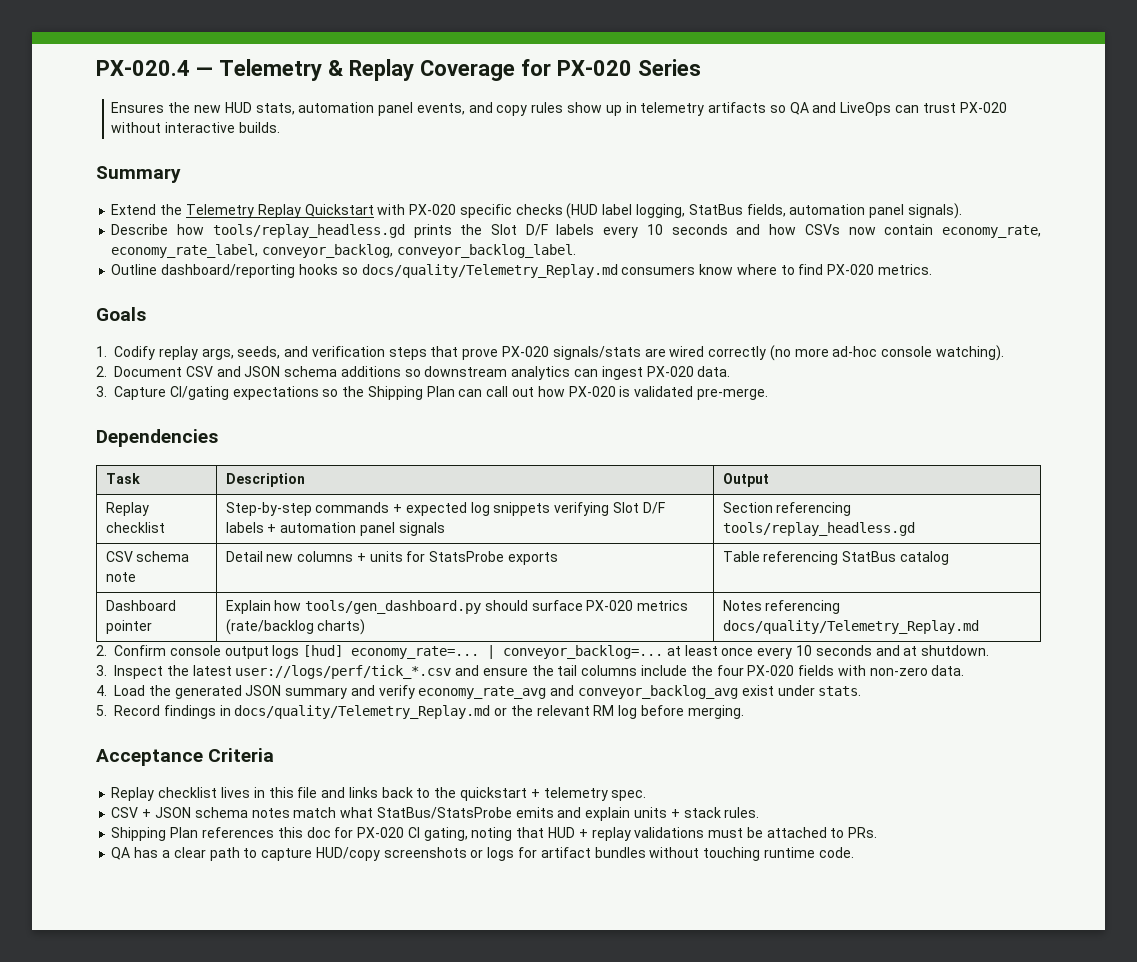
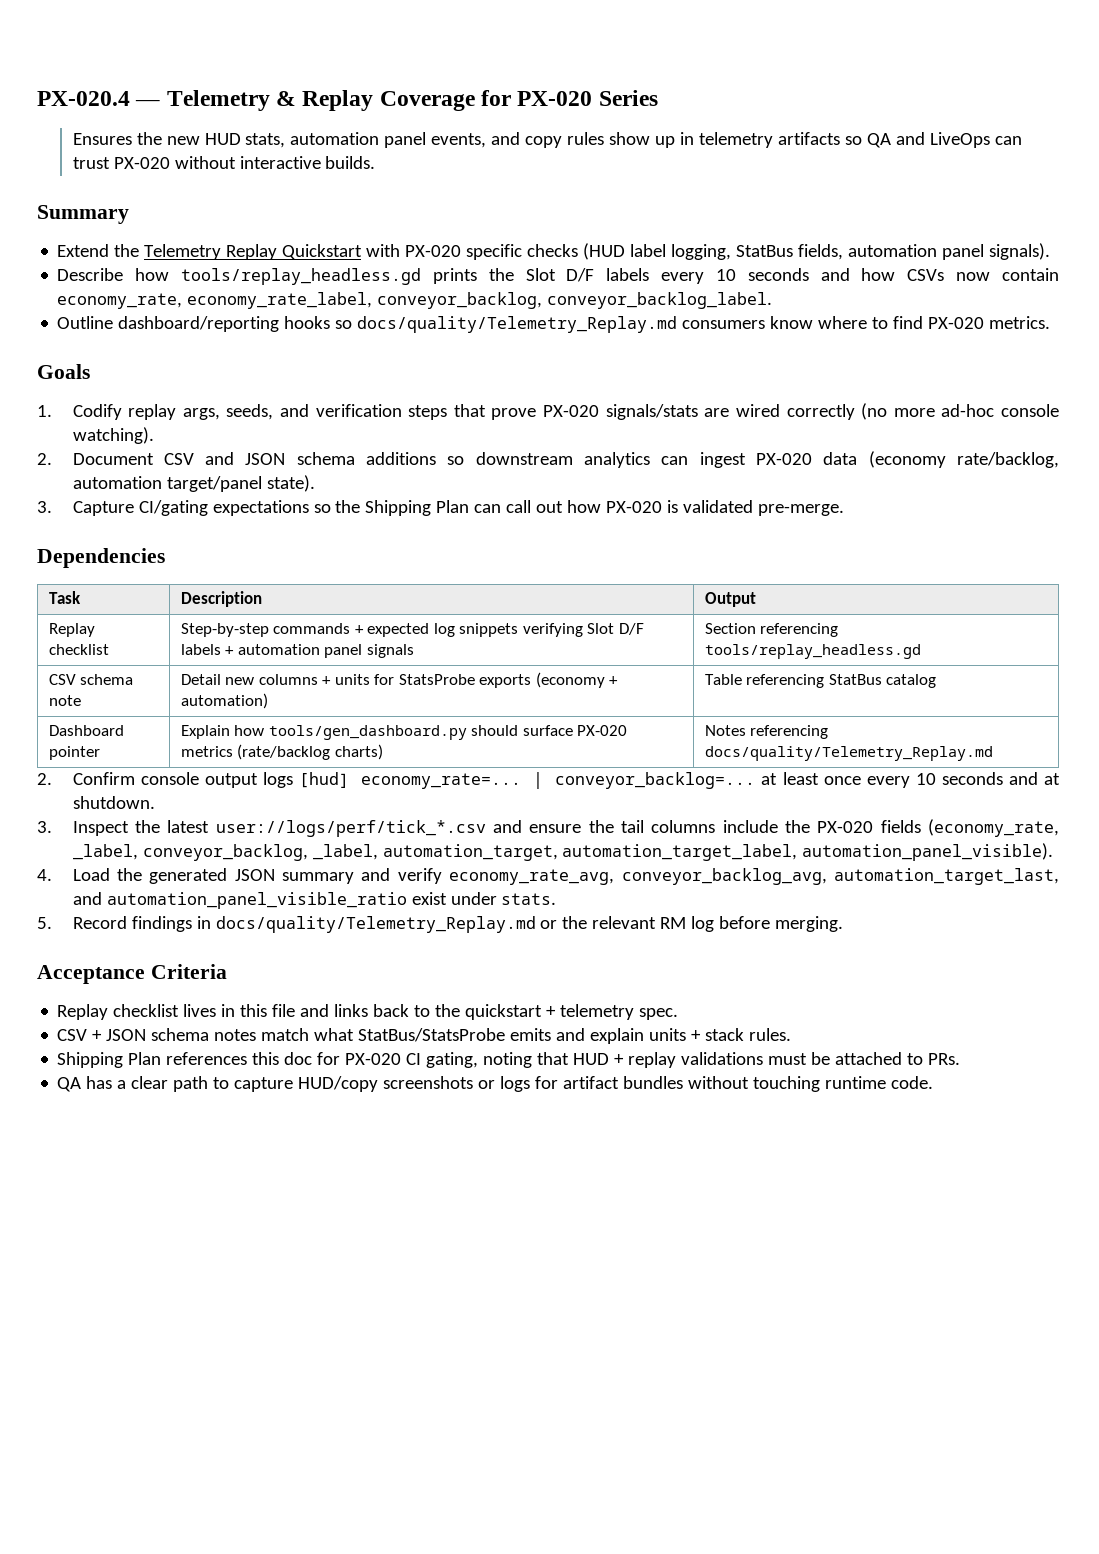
[697,366,731,377] data. -> [823,451,1060,468] [72,475,315,492] data (economy rate/backlog, automation target/panel state).
(558, 558) none -> [535,672,619,688] [180,693,268,709] (economy + automation)
[716,665,744,676] four -> (810, 826) none
[837,665,965,676] with non-zero data. -> [928,819,1060,837] [72,843,1054,861] (economy_rate, _label, conveyor_backlog, _label, automation_target, automation_target_label, automation_panel_visible).
[418,685,739,699] economy_rate_avg and conveyor_backlog_avg -> [449,868,1059,885] [72,892,407,909] economy_rate_avg, conveyor_backlog_avg, automation_target_last, and automation_panel_visible_ratio

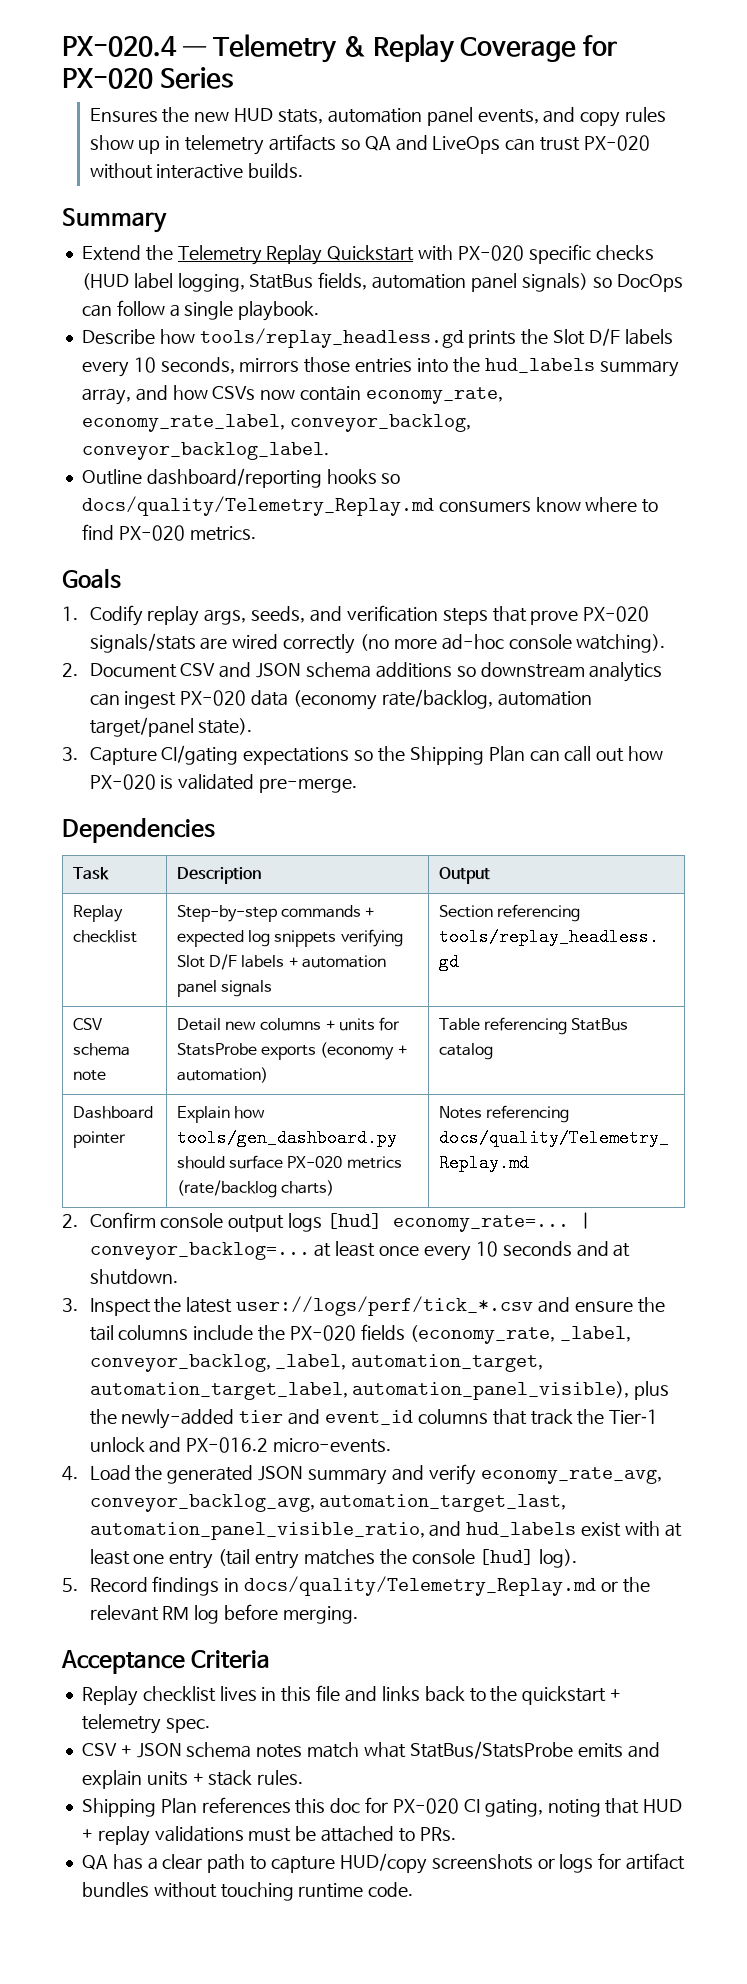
[989,243,1051,260] signals). -> [521,273,683,292] [81,300,320,321] signals) so DocOps can follow a single playbook.
[747,268,809,281] seconds -> [160,357,679,377] [81,388,131,405] seconds, mirrors those entries into the hud_labels summary array,
[802,843,1054,861] automation_panel_visible). -> [352,1381,670,1400] [89,1409,659,1429] [89,1437,392,1453] automation_panel_visible), plus the newly-added tier and event_id columns that track the Tier‑1 unlock and PX-016.2 micro-events.
[72,892,557,909] and automation_panel_visible_ratio exist under stats. -> [89,1521,682,1540] [89,1549,578,1569] automation_panel_visible_ratio, and hud_labels exist with at least one entry (tail entry matches the console [hud] log).

